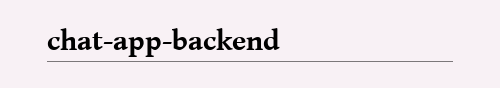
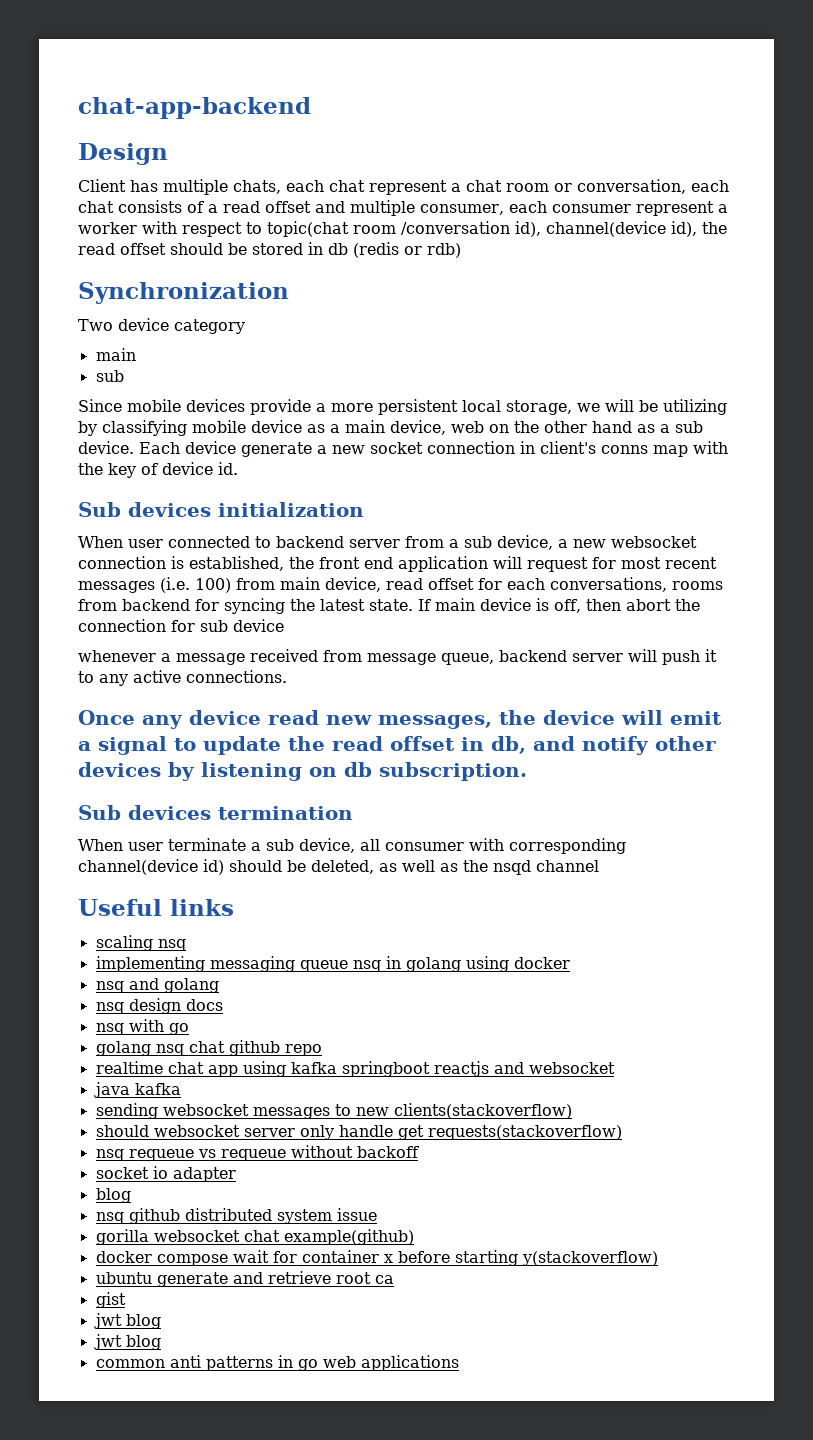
(280, 42) none -> [78,143,168,165] [78,179,729,195] [78,200,728,216] [78,221,727,237] [78,242,461,258] [78,282,289,304] [78,318,245,334] [95,348,136,361] [95,370,124,382] [78,399,727,415] [78,420,703,436] [78,441,728,457] [78,462,238,478] [78,502,364,517] [78,535,697,550] [78,556,717,572] [78,577,723,593] [78,598,700,614] [78,619,284,632] [78,649,717,665] [78,670,287,686] [78,710,722,729] [78,736,716,755] [78,762,527,781] [78,805,353,820] [78,838,626,854] [78,859,599,875] [78,899,234,916] [95,935,186,951] [95,956,570,972] [95,978,219,993] [95,998,223,1014] [95,1019,189,1035] [95,1040,322,1056] [95,1061,615,1077] [93,1082,181,1098] [95,1103,572,1119] [95,1125,622,1140] [95,1145,419,1161] [95,1166,236,1182] [95,1188,131,1203] [95,1208,377,1224] [95,1229,414,1245] [95,1250,658,1266] [95,1271,394,1287] [95,1292,126,1308] [93,1313,161,1329] [93,1334,161,1350] [95,1355,459,1371] // Design // Client has multiple chats, each chat represent a chat room or conversation, each chat consists of a read offset and multiple consumer, each consumer represent a worker with respect to topic(chat room /conversation id), channel(device id), the read offset should be stored in db (redis or rdb) // Synchronization // Two device category // main // sub // Since mobile devices provide a more persistent local storage, we will be utilizing by classifying mobile device as a main device, web on the other hand as a sub device. Each device generate a new socket connection in client's conns map with the key of device id. // Sub devices initialization // When user connected to backend server from a sub device, a new websocket connection is established, the front end application will request for most recent messages (i.e. 100) from main device, read offset for each conversations, rooms from backend for syncing the latest state. If main device is off, then abort the connection for sub device // whenever a message received from message queue, backend server will push it to any active connections. // Once any device read new messages, the device will emit a signal to update the read offset in db, and notify other devices by listening on db subscription. // Sub devices termination // When user terminate a sub device, all consumer with corresponding channel(device id) should be deleted, as well as the nsqd channel // Useful links // scaling nsq // implementing messaging queue nsq in golang using docker // nsq and golang // nsq design docs // nsq with go // golang nsq chat github repo // realtime chat app using kafka springboot reactjs and websocket // java kafka // sending websocket messages to new clients(stackoverflow) // should websocket server only handle get requests(stackoverflow) // nsq requeue vs requeue without backoff // socket io adapter // blog // nsq github distributed system issue // gorilla websocket chat example(github) // docker compose wait for container x before starting y(stackoverflow) // ubuntu generate and retrieve root ca // gist // jwt blog // jwt blog // common anti patterns in go web applications

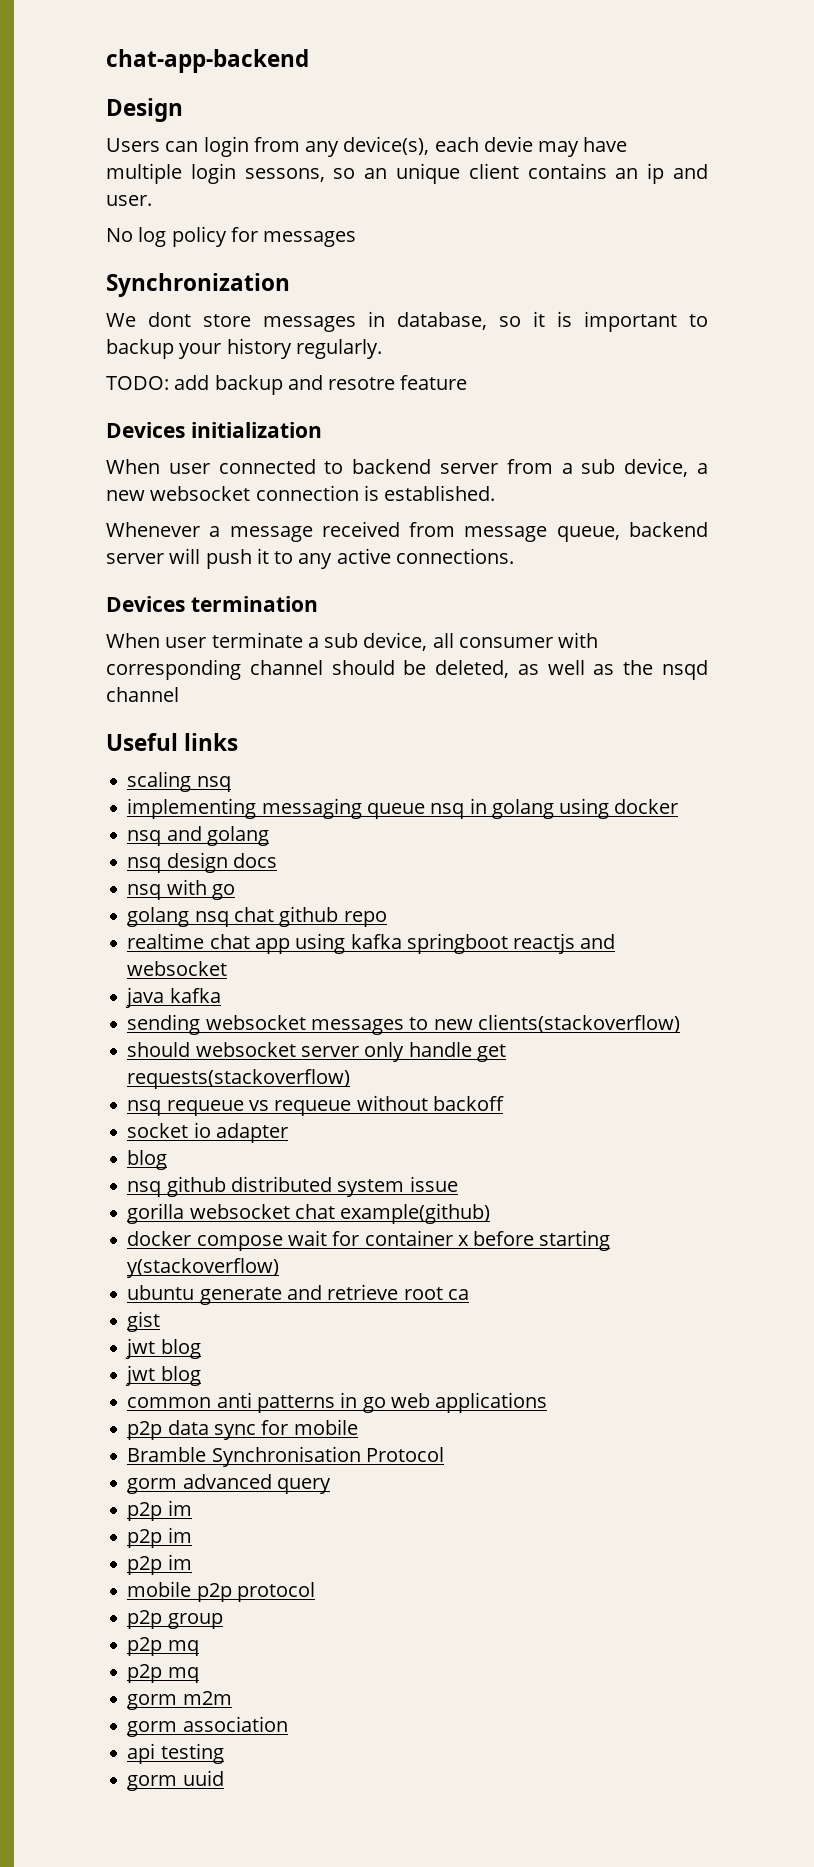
[78,179,729,195] [78,200,728,216] [78,221,727,237] [78,242,461,258] [78,282,289,304] [78,318,245,334] [95,348,136,361] [95,370,124,382] [78,399,727,415] [78,420,703,436] [78,441,728,457] [78,462,238,478] [78,502,211,517] Client has multiple chats, each chat represent a chat room or conversation, each chat consists of a read offset and multiple consumer, each consumer represent a worker with respect to topic(chat room /conversation id), channel(device id), the read offset should be stored in db (redis or rdb) // Synchronization // Two device category // main // sub // Since mobile devices provide a more persistent local storage, we will be utilizing by classifying mobile device as a main device, web on the other hand as a sub device. Each device generate a new socket connection in client's conns map with the key of device id. // Sub devices -> [106,136,628,157] [106,163,708,184] [106,195,152,206] [106,226,357,247] [106,273,290,297] [106,311,708,332] [106,338,382,359] [106,375,468,395] [106,422,185,438] Users can login from any device(s), each devie may have multiple login sessons, so an unique client contains an ip and user. // No log policy for messages // Synchronization // We dont store messages in database, so it is important to backup your history regularly. // TODO: add backup and resotre feature // Devices
[189,556,717,572] [78,577,723,593] [78,598,700,614] [78,619,284,632] [78,650,156,662] established, the front end application will request for most recent messages (i.e. 100) from main device, read offset for each conversations, rooms from backend for syncing the latest state. If main device is off, then abort the connection for sub device // whenever -> [384,485,496,501] [106,522,200,537] established. // Whenever
[78,710,722,729] [78,736,716,755] [78,762,527,781] [78,805,211,820] Once any device read new messages, the device will emit a signal to update the read offset in db, and notify other devices by listening on db subscription. // Sub devices -> [106,596,185,612] Devices
[78,859,224,875] channel(device id) -> [249,660,323,675] channel
(459, 1363) none -> [127,1419,358,1440] [127,1446,444,1467] [127,1474,331,1494] [127,1500,192,1521] [127,1527,192,1548] [127,1554,192,1575] [127,1581,315,1602] [127,1610,223,1629] [127,1637,199,1656] [127,1664,199,1683] [127,1691,232,1710] [127,1716,288,1737] [127,1743,224,1764] [127,1770,224,1791] // p2p data sync for mobile // Bramble Synchronisation Protocol // gorm advanced query // p2p im // p2p im // p2p im // mobile p2p protocol // p2p group // p2p mq // p2p mq // gorm m2m // gorm association // api testing // gorm uuid

